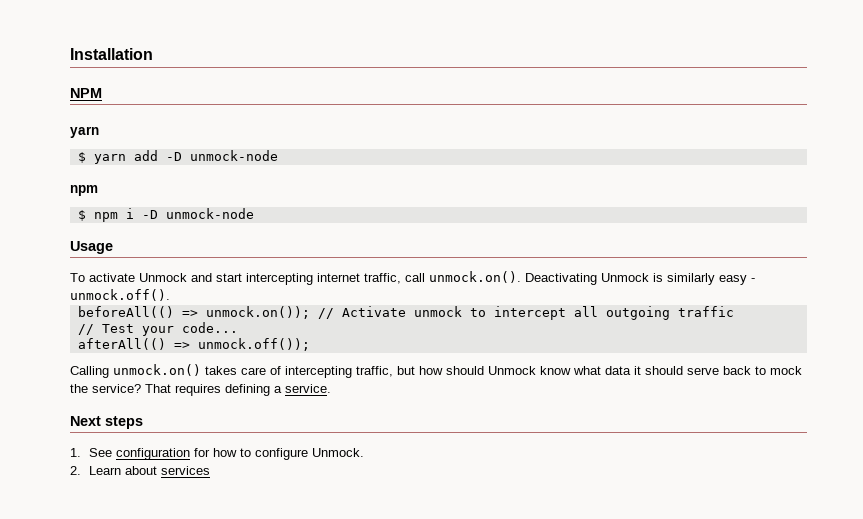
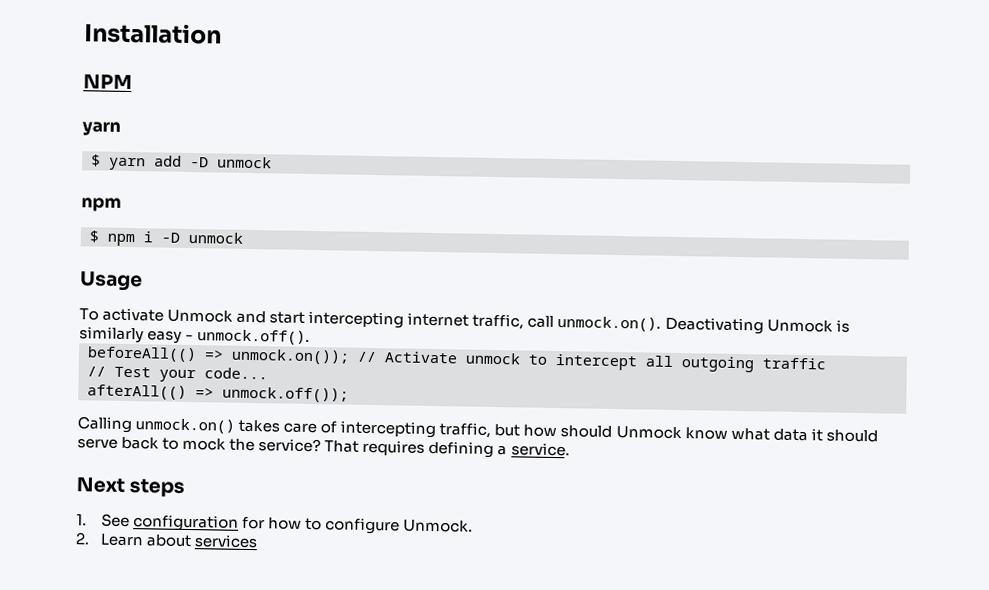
[189,150,278,161] unmock-node -> [217,156,272,169] unmock
[165,208,254,219] unmock-node -> [188,231,243,244] unmock

